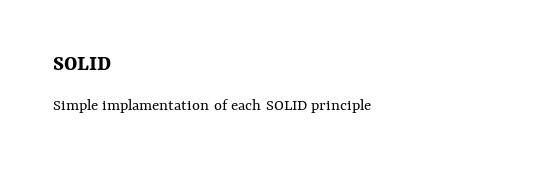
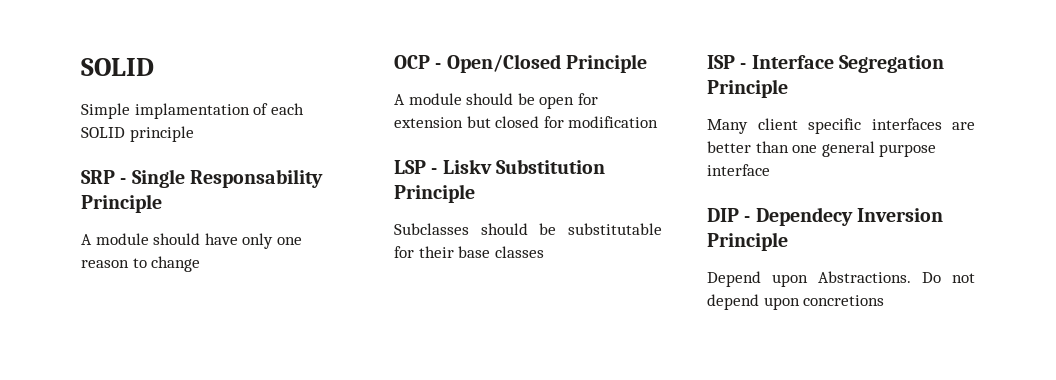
(372, 106) none -> [81,169,323,188] [81,194,162,213] [81,233,302,249] [81,256,201,272] [394,54,647,73] [394,93,598,109] [394,116,659,128] [394,159,605,174] [394,184,475,203] [394,223,662,235] [394,246,544,258] [707,55,944,73] [707,79,788,98] [707,118,975,134] [707,141,937,157] [707,164,770,176] [707,207,943,226] [707,232,788,251] [707,271,975,287] [707,294,885,310] // SRP - Single Responsability Principle // A module should have only one reason to change // OCP - Open/Closed Principle // A module should be open for extension but closed for modification // LSP - Liskv Substitution Principle // Subclasses should be substitutable for their base classes // ISP - Interface Segregation Principle // Many client specific interfaces are better than one general purpose interface // DIP - Dependecy Inversion Principle // Depend upon Abstractions. Do not depend upon concretions

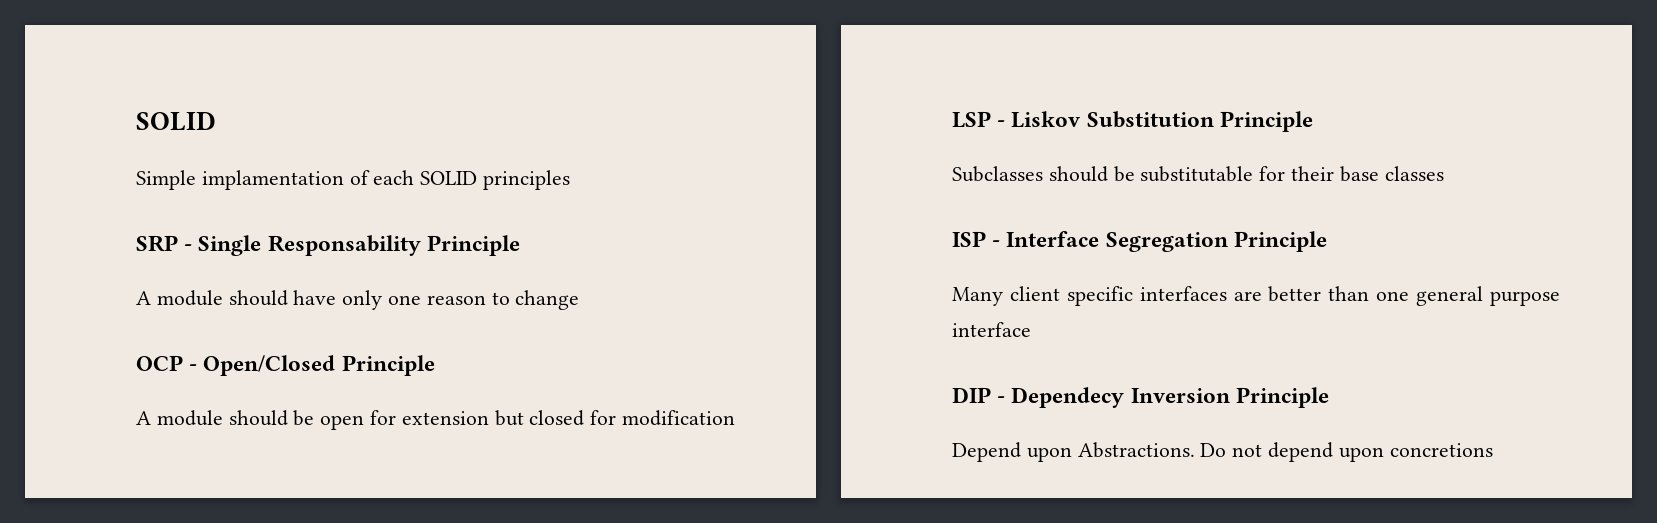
[129,126,194,142] principle -> [483,170,571,190] principles
[442,159,492,174] Liskv -> [1011,111,1082,128] Liskov

